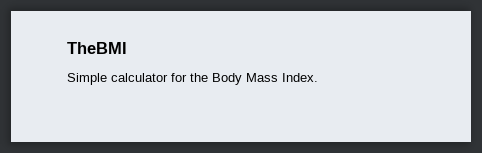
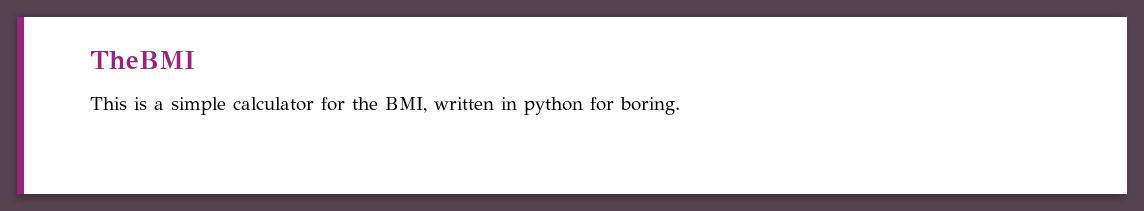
[67,73,318,85] Simple calculator for the Body Mass Index. -> [90,97,680,115] This is a simple calculator for the BMI, written in python for boring.

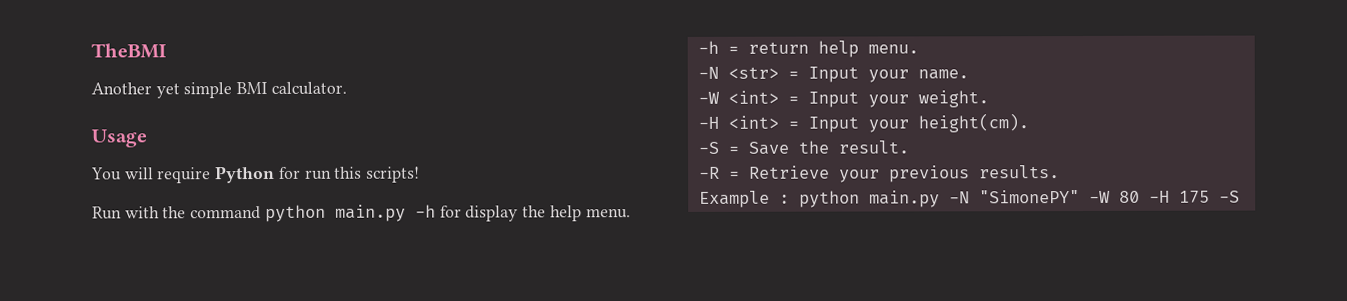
[90,97,680,115] This is a simple calculator for the BMI, written in python for boring. -> [91,81,347,99] [91,129,147,148] [91,165,421,184] [92,204,631,223] [697,40,919,58] [697,66,969,83] [697,90,989,108] [697,113,1029,133] [697,140,910,155] [698,165,1060,183] [698,190,1240,208] Another yet simple BMI calculator. // Usage // You will require Python for run this scripts! // Run with the command python main.py -h for display the help menu. // -h = return help menu. // -N <str> = Input your name. // -W <int> = Input your weight. // -H <int> = Input your height(cm). // -S = Save the result. // -R = Retrieve your previous results. // Example : python main.py -N "SimonePY" -W 80 -H 175 -S

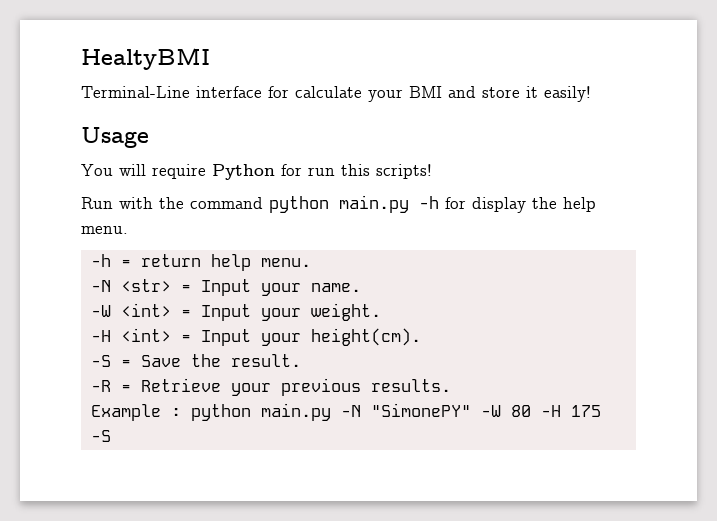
[91,43,167,59] [91,81,347,99] TheBMI // Another yet simple BMI calculator. -> [81,48,210,70] [81,86,591,102] HealtyBMI // Terminal-Line interface for calculate your BMI and store it easily!

